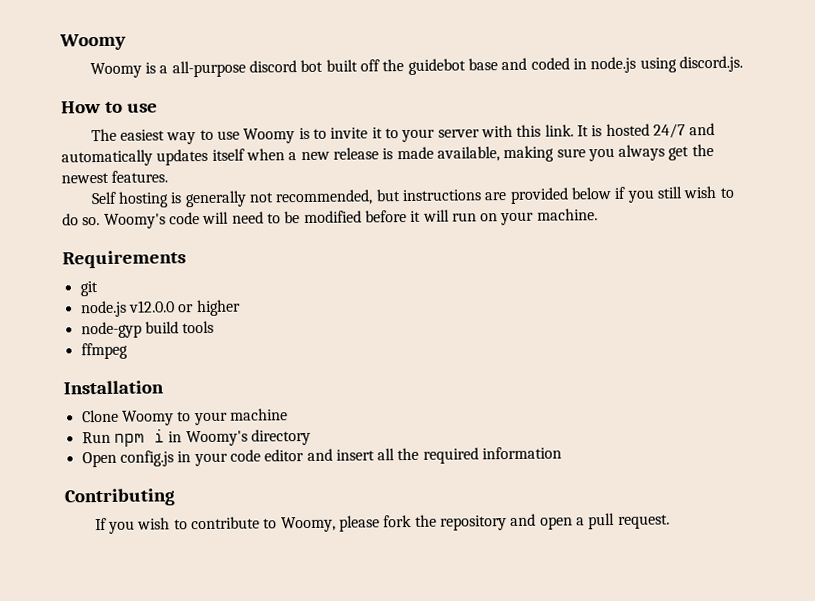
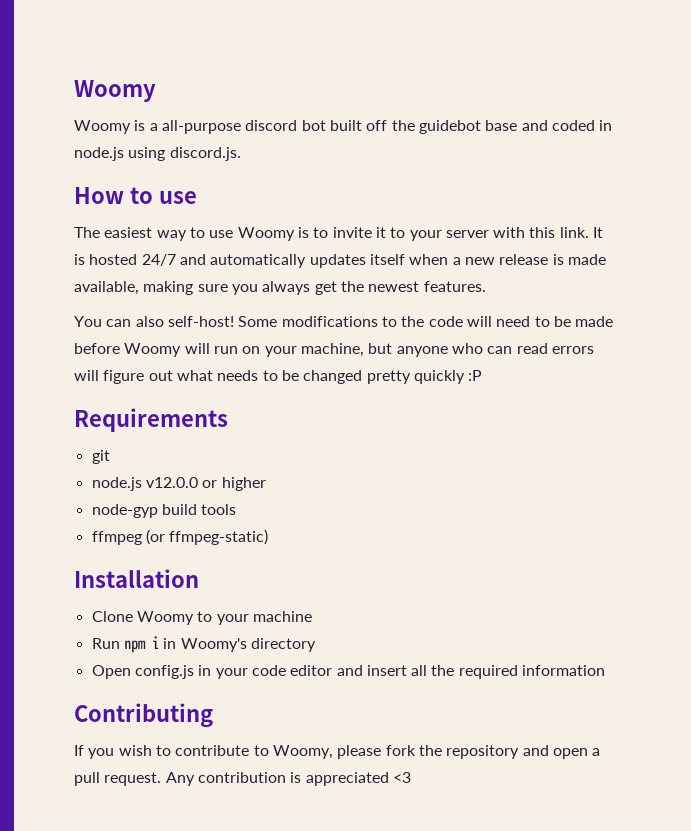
[90,185,735,208] [62,213,166,229] Self hosting is generally not recommended, but instructions are provided below if you still wish to do so. Woomy's -> [74,316,425,327] You can also self-host! Some modifications to the
[303,210,422,224] modified before it -> [575,316,614,327] [74,343,182,357] made before Woomy
[536,208,598,221] machine. -> [300,343,594,357] [74,370,483,384] machine, but anyone who can read errors will figure out what needs to be changed pretty quickly :P
(128, 351) none -> [145,529,269,545] (or ffmpeg-static)
(670, 521) none -> [165,772,411,786] Any contribution is appreciated <3

